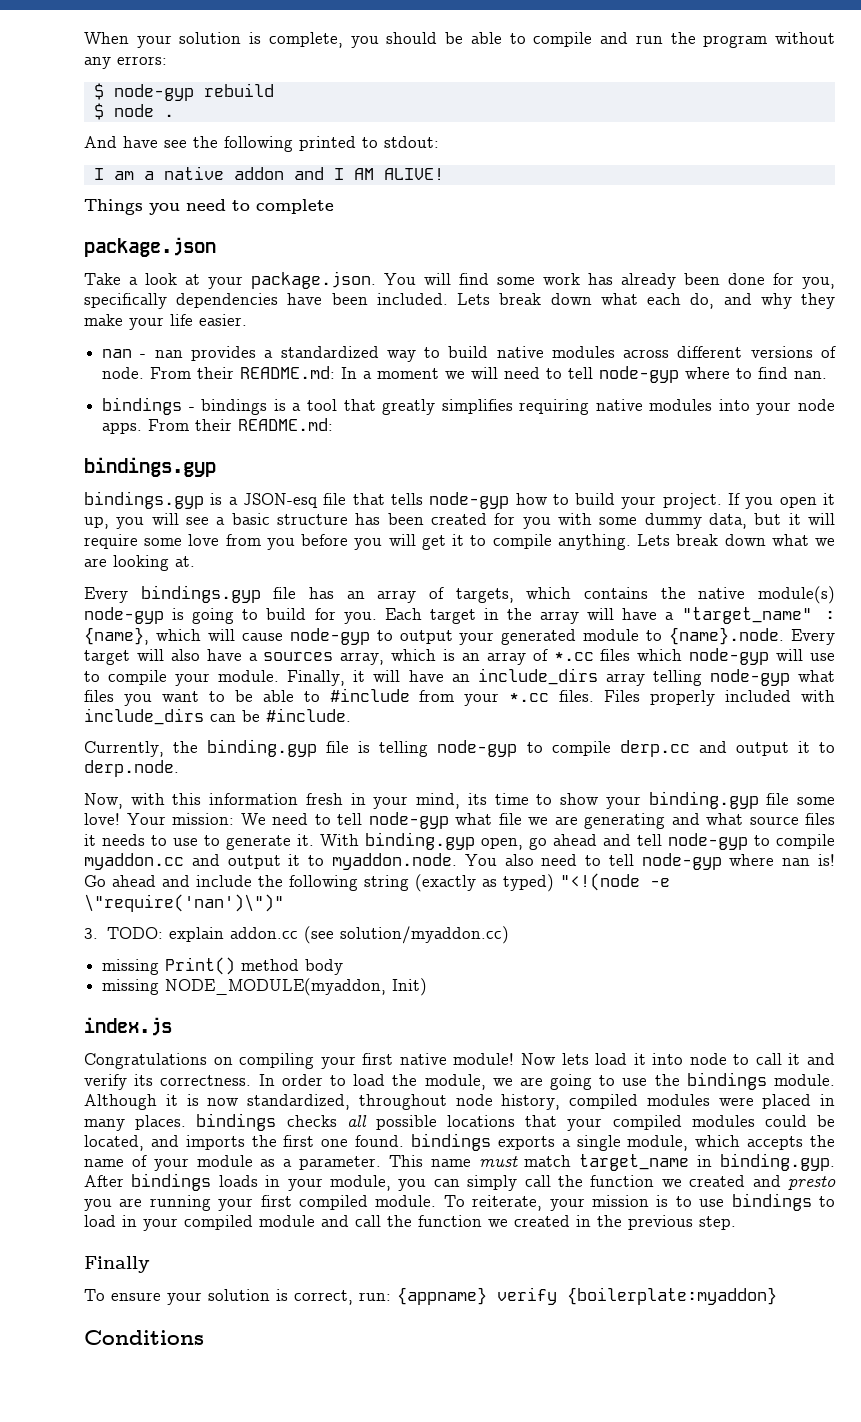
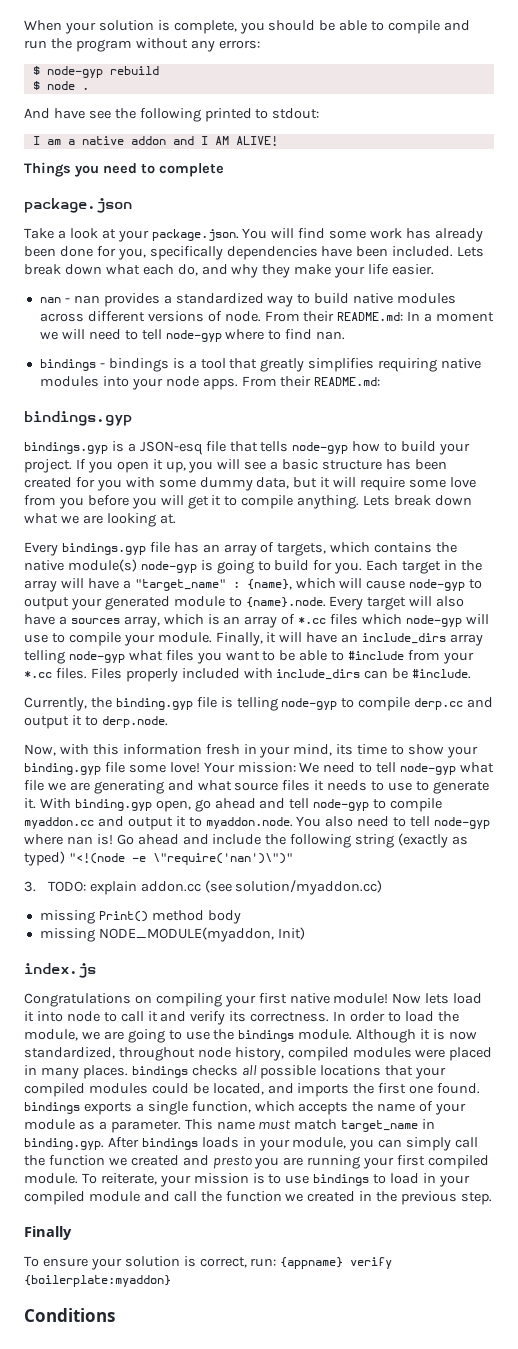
[627,1135,689,1151] module, -> [191,1101,251,1113] function,

